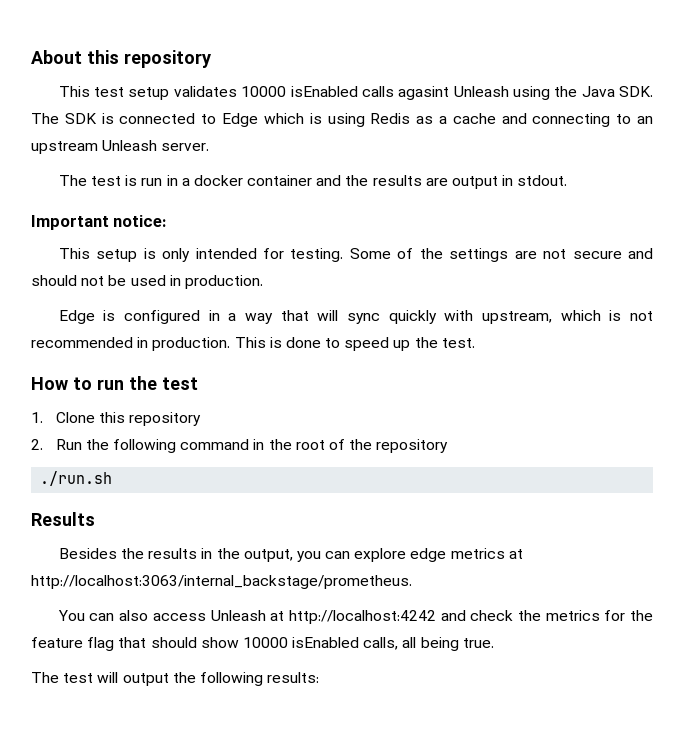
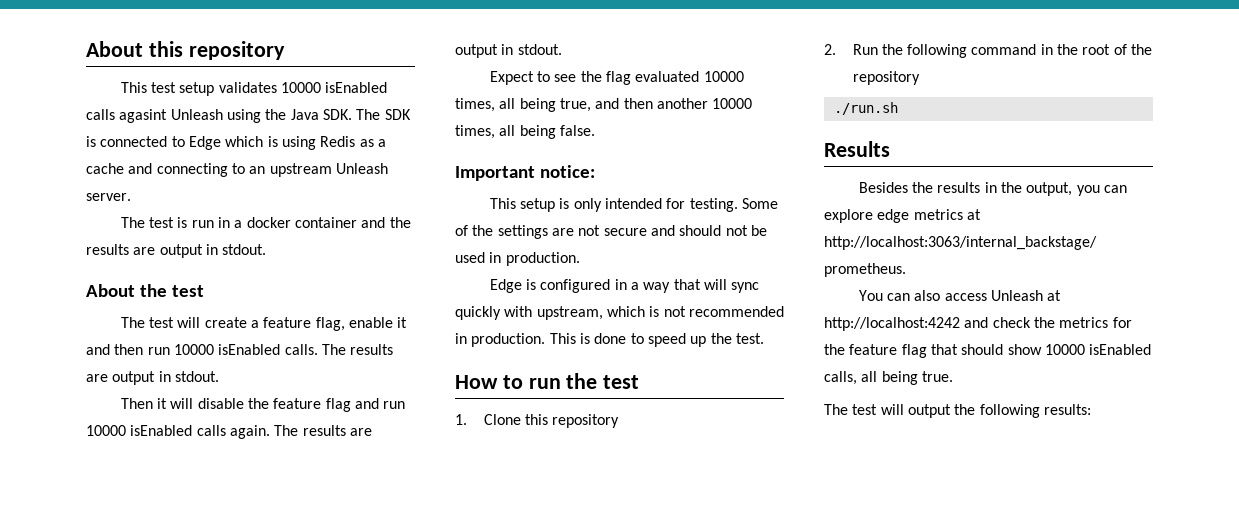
(568, 180) none -> [86,284,204,297] [120,317,408,331] [86,344,394,355] [86,371,219,385] [120,398,406,412] [86,425,372,439] [455,44,562,58] [489,71,744,85] [455,98,753,112] [455,125,595,139] // About the test // The test will create a feature flag, enable it and then run 10000 isEnabled calls. The results are output in stdout. // Then it will disable the feature flag and run 10000 isEnabled calls again. The results are output in stdout. // Expect to see the flag evaluated 10000 times, all being true, and then another 10000 times, all being false.

